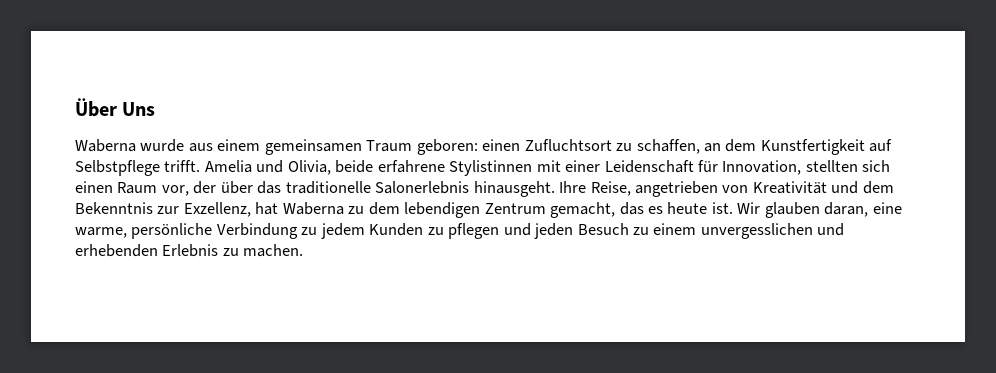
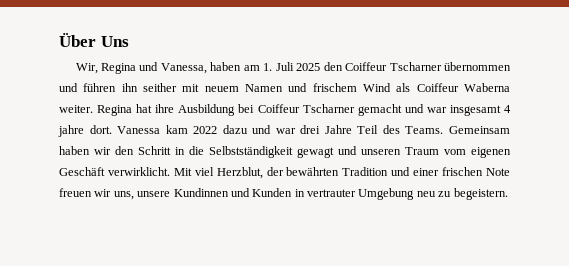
[75,139,893,155] [75,160,891,176] [75,181,894,197] [75,202,902,218] [75,223,845,239] [75,244,304,257] Waberna wurde aus einem gemeinsamen Traum geboren: einen Zufluchtsort zu schaffen, an dem Kunstfertigkeit auf Selbstpflege trifft. Amelia und Olivia, beide erfahrene Stylistinnen mit einer Leidenschaft für Innovation, stellten sich einen Raum vor, der über das traditionelle Salonerlebnis hinausgeht. Ihre Reise, angetrieben von Kreativität und dem Bekenntnis zur Exzellenz, hat Waberna zu dem lebendigen Zentrum gemacht, das es heute ist. Wir glauben daran, eine warme, persönliche Verbindung zu jedem Kunden zu pflegen und jeden Besuch zu einem unvergesslichen und erhebenden Erlebnis zu machen. -> [75,62,511,74] [59,83,510,92] [59,104,511,116] [58,125,511,137] [59,146,511,158] [59,167,511,179] [59,188,508,200] Wir, Regina und Vanessa, haben am 1. Juli 2025 den Coiffeur Tscharner übernommen und führen ihn seither mit neuem Namen und frischem Wind als Coiffeur Waberna weiter. Regina hat ihre Ausbildung bei Coiffeur Tscharner gemacht und war insgesamt 4 jahre dort. Vanessa kam 2022 dazu und war drei Jahre Teil des Teams. Gemeinsam haben wir den Schritt in die Selbstständigkeit gewagt und unseren Traum vom eigenen Geschäft verwirklicht. Mit viel Herzblut, der bewährten Tradition und einer frischen Note freuen wir uns, unsere Kundinnen und Kunden in vertrauter Umgebung neu zu begeistern.

